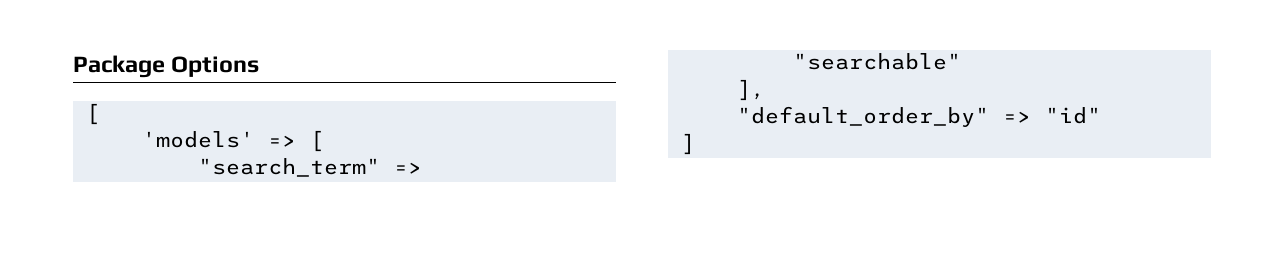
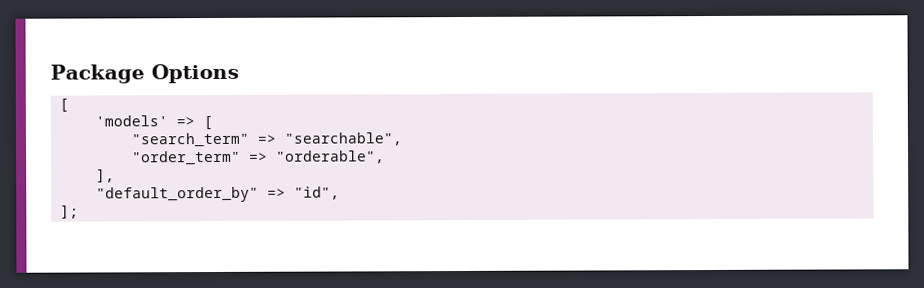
[792,53,961,70] "searchable" -> [283,132,403,146] [131,150,385,166] "searchable", // "order_term" => "orderable",
[1044,107,1101,124] [680,133,695,155] "id" // ] -> [293,186,340,200] [59,204,79,219] "id", // ];

